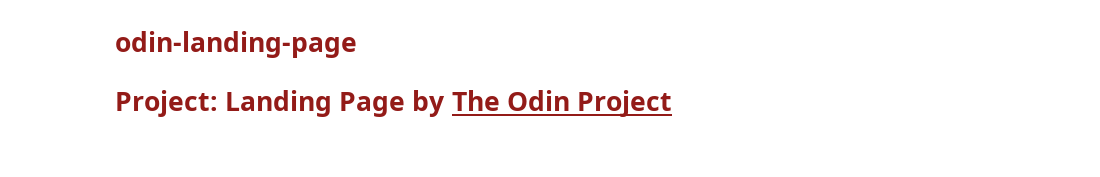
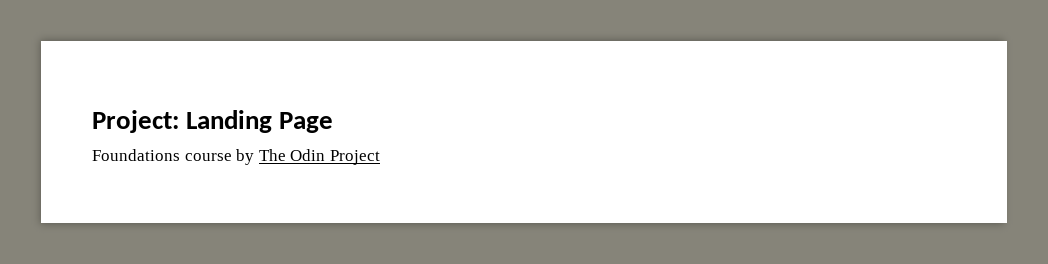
[115,31,357,58] odin-landing-page // -> (92, 121) none
(406, 104) none -> [92,149,232,161] // Foundations course

